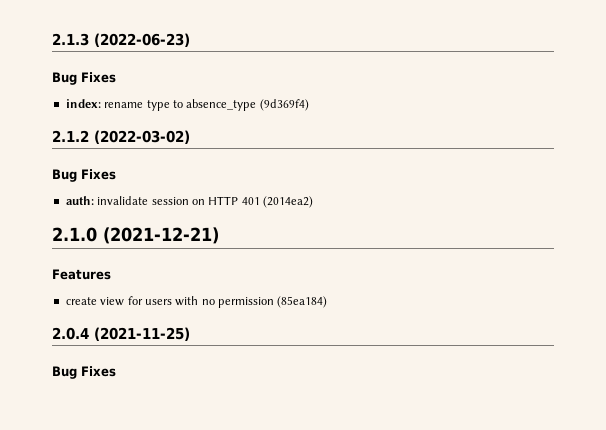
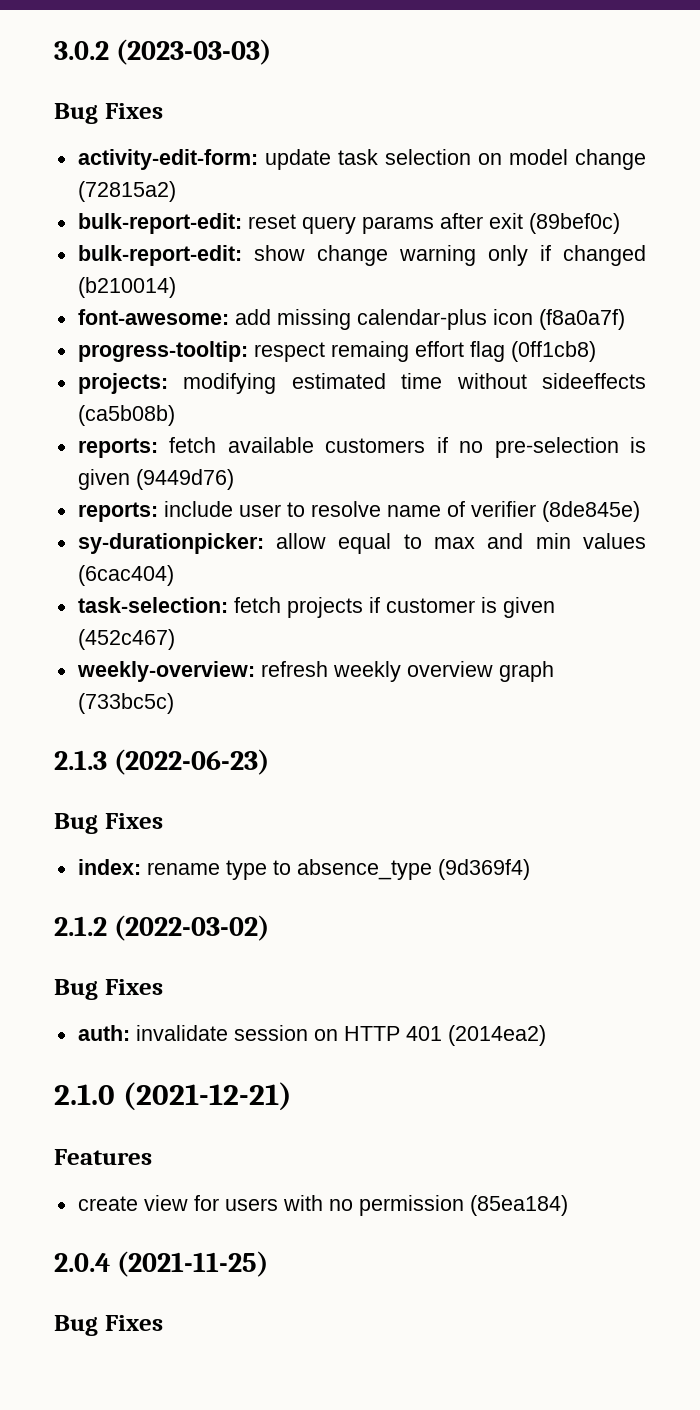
(52, 39) none -> [54,39,272,65] [54,103,163,124] [77,149,646,170] [77,181,176,202] [77,213,620,234] [77,245,646,266] [77,277,176,298] [77,309,625,330] [77,341,596,362] [77,373,647,394] [77,405,175,426] [77,437,647,458] [77,469,234,490] [77,501,640,522] [77,533,646,554] [77,565,174,586] [77,597,555,618] [77,629,175,650] [76,661,554,682] [77,693,174,714] 3.0.2 (2023-03-03) // Bug Fixes // activity-edit-form: update task selection on model change (72815a2) // bulk-report-edit: reset query params after exit (89bef0c) // bulk-report-edit: show change warning only if changed (b210014) // font-awesome: add missing calendar-plus icon (f8a0a7f) // progress-tooltip: respect remaing effort flag (0ff1cb8) // projects: modifying estimated time without sideeffects (ca5b08b) // reports: fetch available customers if no pre-selection is given (9449d76) // reports: include user to resolve name of verifier (8de845e) // sy-durationpicker: allow equal to max and min values (6cac404) // task-selection: fetch projects if customer is given (452c467) // weekly-overview: refresh weekly overview graph (733bc5c) //

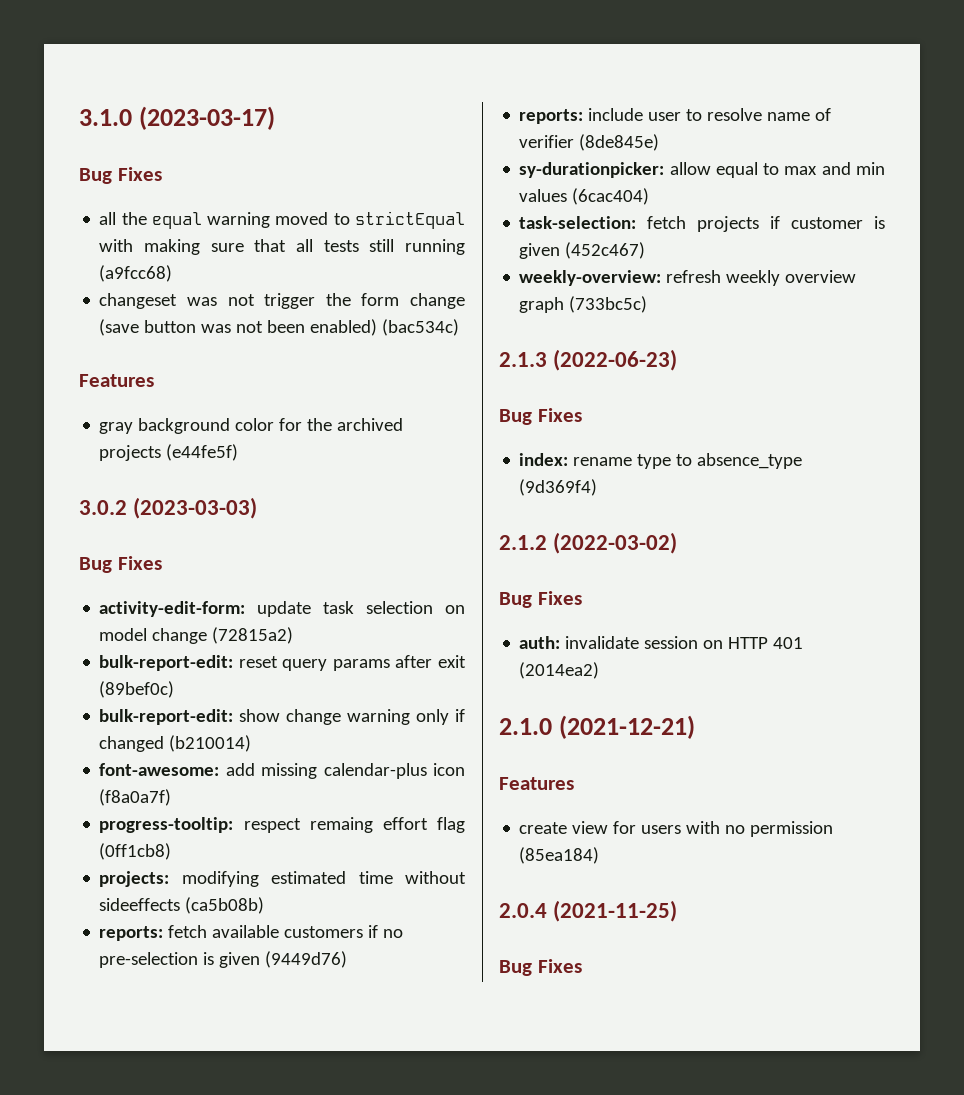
(54, 50) none -> [79,106,276,130] [79,167,162,184] [99,211,465,229] [99,239,465,255] [99,265,173,282] [99,293,466,309] [99,319,460,336] [79,374,154,387] [99,418,404,434] [99,444,239,461] 3.1.0 (2023-03-17) // Bug Fixes // all the equal warning moved to strictEqual with making sure that all tests still running (a9fcc68) // changeset was not trigger the form change (save button was not been enabled) (bac534c) // Features // gray background color for the archived projects (e44fe5f) //

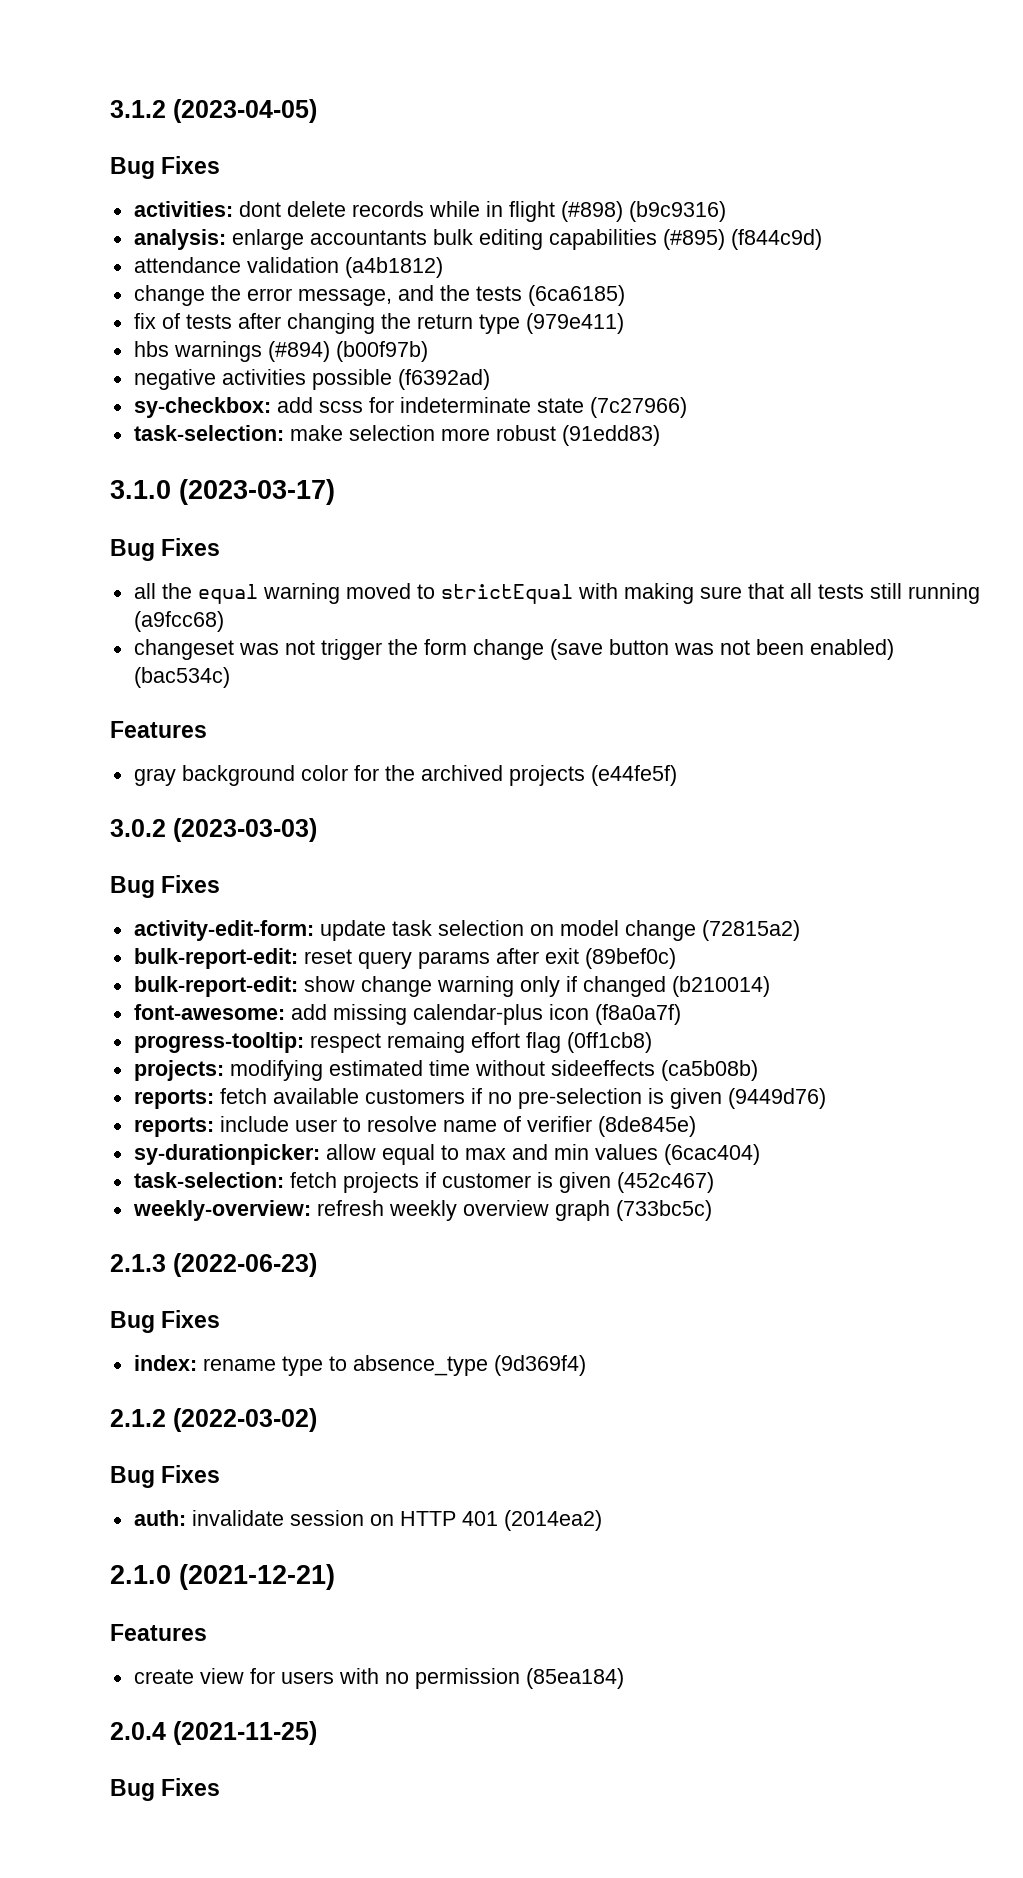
(79, 117) none -> [110,99,317,123] [110,156,221,179] [133,201,726,222] [133,229,822,250] [133,257,443,278] [133,285,625,306] [133,313,624,334] [133,341,428,362] [133,369,490,390] [133,397,687,418] [133,425,660,446] 3.1.2 (2023-04-05) // Bug Fixes // activities: dont delete records while in flight (#898) (b9c9316) // analysis: enlarge accountants bulk editing capabilities (#895) (f844c9d) // attendance validation (a4b1812) // change the error message, and the tests (6ca6185) // fix of tests after changing the return type (979e411) // hbs warnings (#894) (b00f97b) // negative activities possible (f6392ad) // sy-checkbox: add scss for indeterminate state (7c27966) // task-selection: make selection more robust (91edd83) //

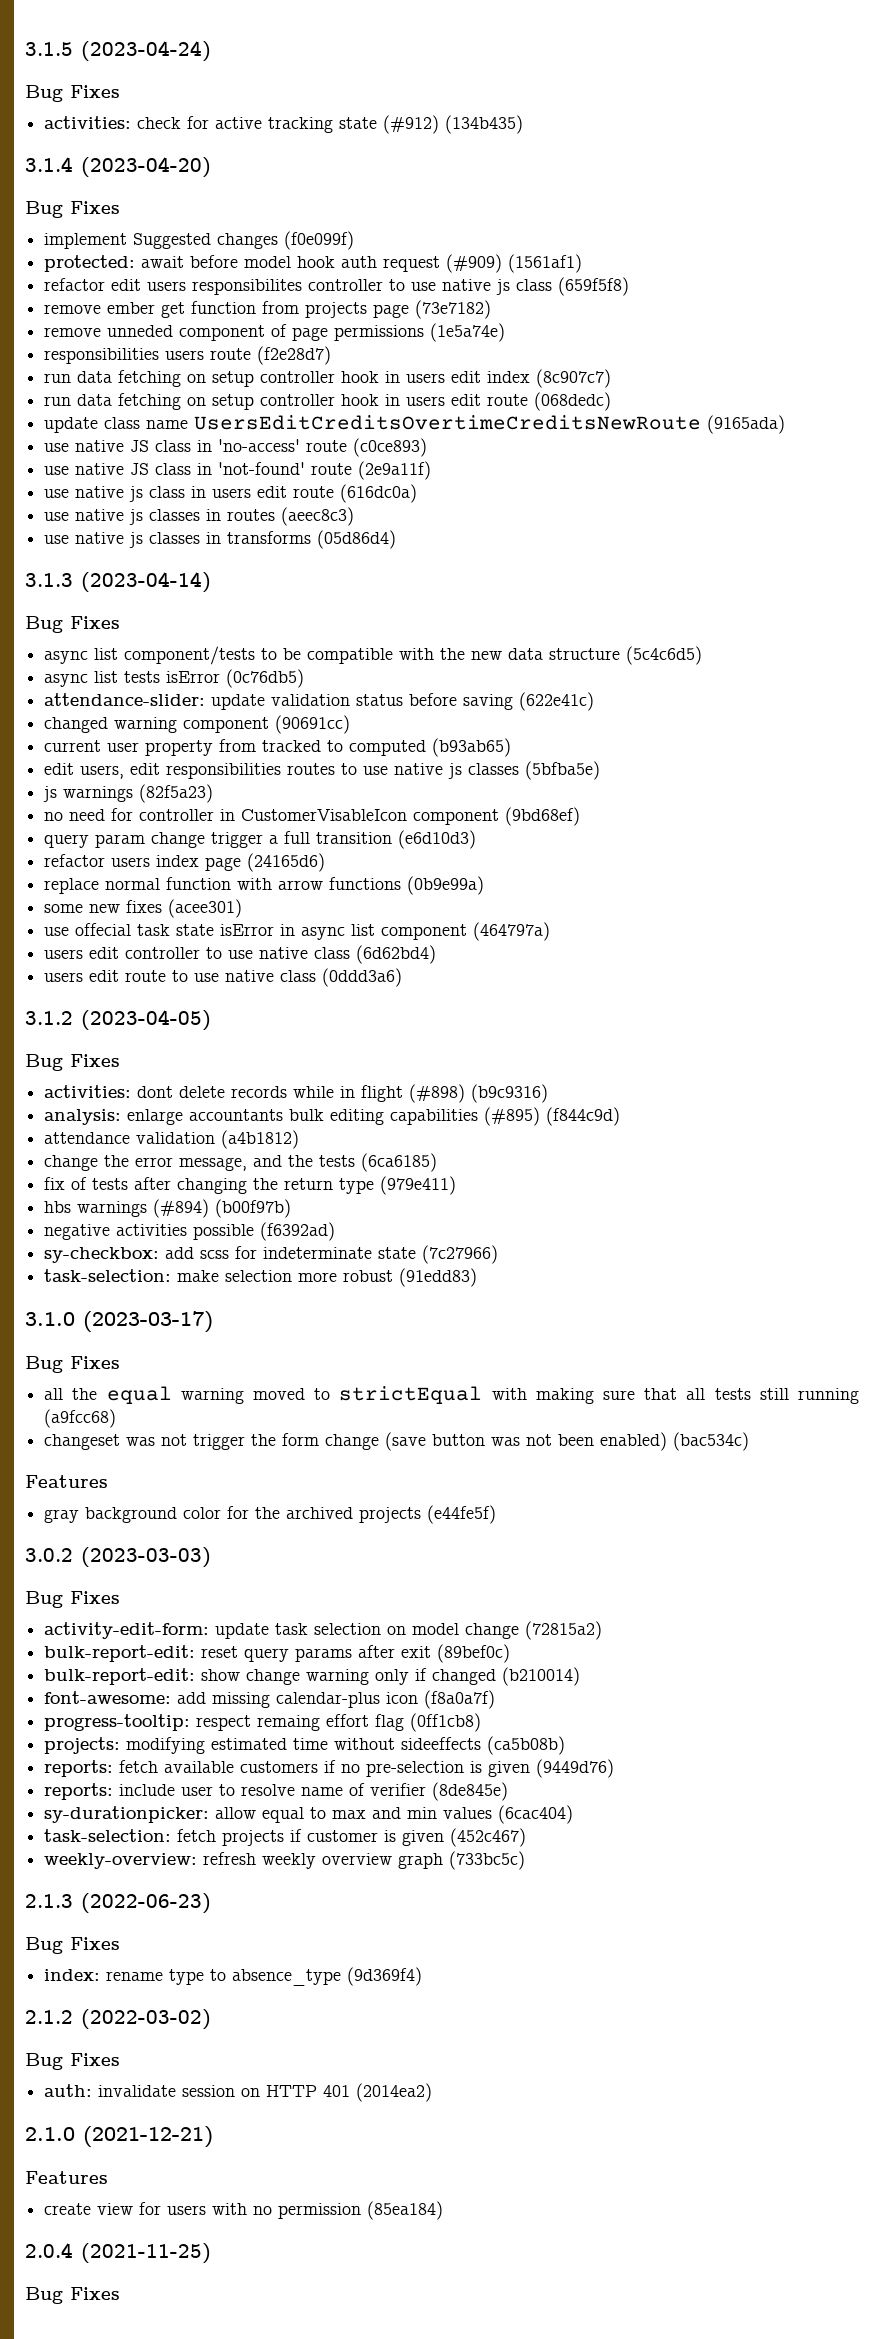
(110, 109) none -> [25,41,211,62] [25,85,120,102] [44,115,524,134] [25,157,211,178] [25,201,120,218] [44,231,355,250] [44,254,583,273] [44,277,630,296] [44,300,492,319] [44,323,506,342] [44,346,332,365] [44,369,612,388] [44,392,612,411] [44,415,786,434] [44,438,428,457] [44,461,432,480] [44,484,418,503] [44,507,355,526] [44,530,397,549] [25,572,211,593] [25,616,120,633] [44,646,703,665] [44,669,305,688] [44,692,595,711] [44,715,351,734] [44,738,512,757] [44,761,601,780] [43,784,214,803] [44,807,581,826] [44,830,477,849] [44,853,326,872] [44,876,485,895] [44,899,243,918] [44,922,551,941] [44,945,437,964] [44,968,403,987] 3.1.5 (2023-04-24) // Bug Fixes // activities: check for active tracking state (#912) (134b435) // 3.1.4 (2023-04-20) // Bug Fixes // implement Suggested changes (f0e099f) // protected: await before model hook auth request (#909) (1561af1) // refactor edit users responsibilites controller to use native js class (659f5f8) // remove ember get function from projects page (73e7182) // remove unneded component of page permissions (1e5a74e) // responsibilities users route (f2e28d7) // run data fetching on setup controller hook in users edit index (8c907c7) // run data fetching on setup controller hook in users edit route (068dedc) // update class name UsersEditCreditsOvertimeCreditsNewRoute (9165ada) // use native JS class in 'no-access' route (c0ce893) // use native JS class in 'not-found' route (2e9a11f) // use native js class in users edit route (616dc0a) // use native js classes in routes (aeec8c3) // use native js classes in transforms (05d86d4) // 3.1.3 (2023-04-14) // Bug Fixes // async list component/tests to be compatible with the new data structure (5c4c6d5) // async list tests isError (0c76db5) // attendance-slider: update validation status before saving (622e41c) // changed warning component (90691cc) // current user property from tracked to computed (b93ab65) // edit users, edit responsibilities routes to use native js classes (5bfba5e) // js warnings (82f5a23) // no need for controller in CustomerVisableIcon component (9bd68ef) // query param change trigger a full transition (e6d10d3) // refactor users index page (24165d6) // replace normal function with arrow functions (0b9e99a) // some new fixes (acee301) // use offecial task state isError in async list component (464797a) // users edit controller to use native class (6d62bd4) // users edit route to use native class (0ddd3a6) //

